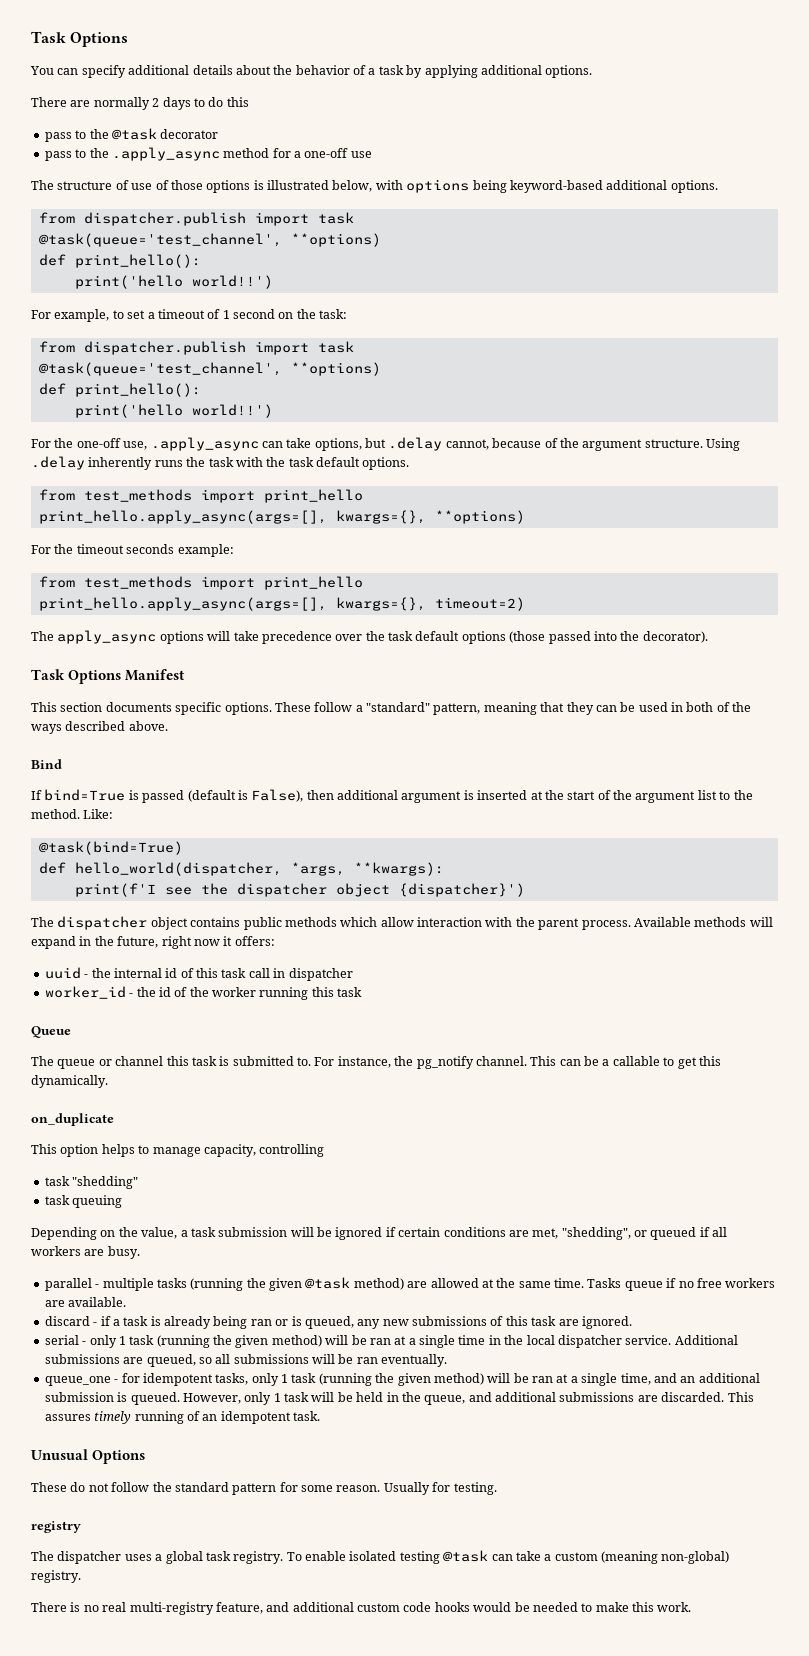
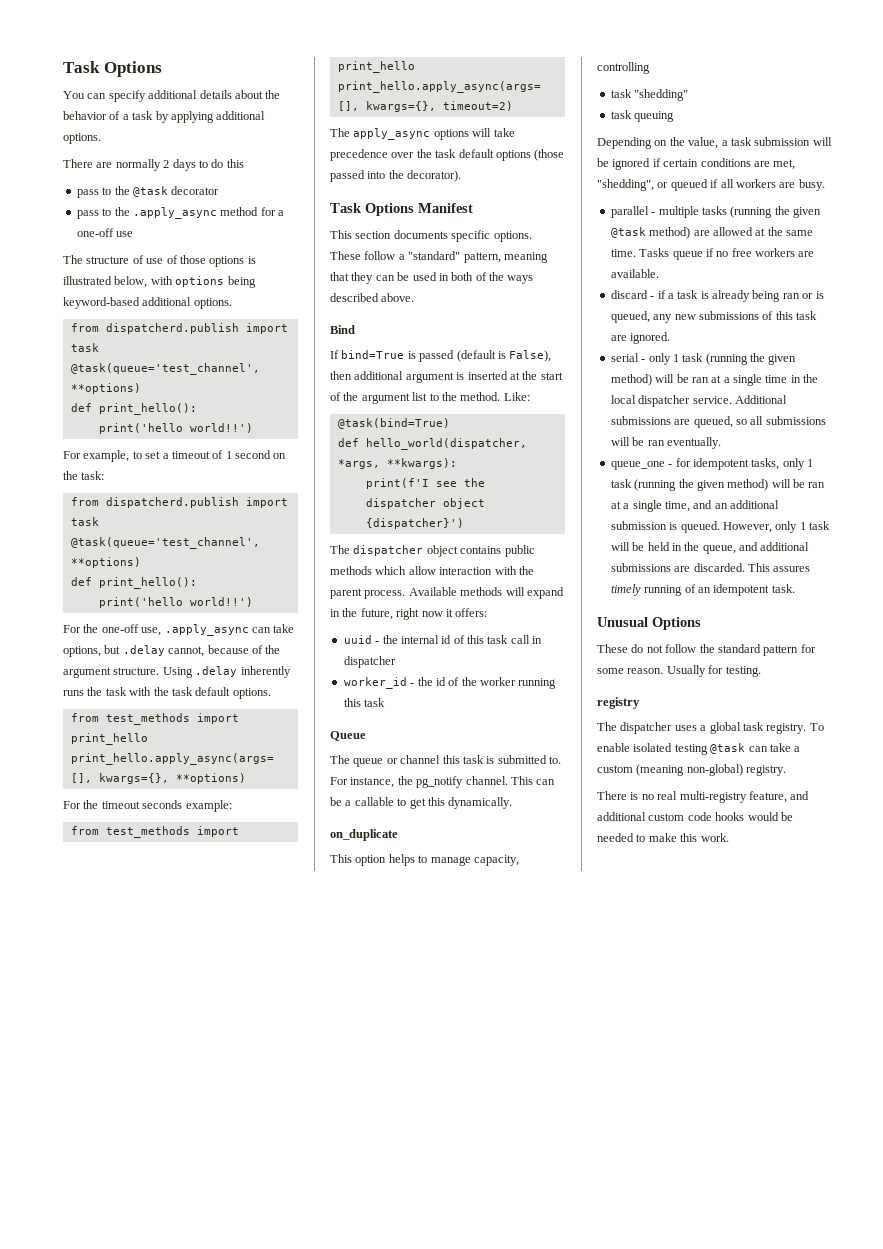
[83,212,246,226] dispatcher.publish -> [105,323,239,334] dispatcherd.publish
[83,341,246,355] dispatcher.publish -> [105,497,239,508] dispatcherd.publish

